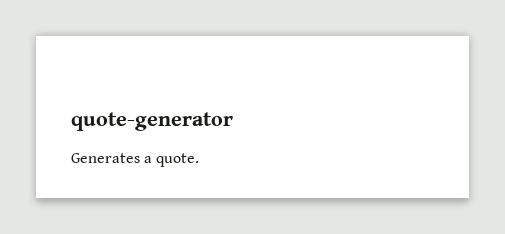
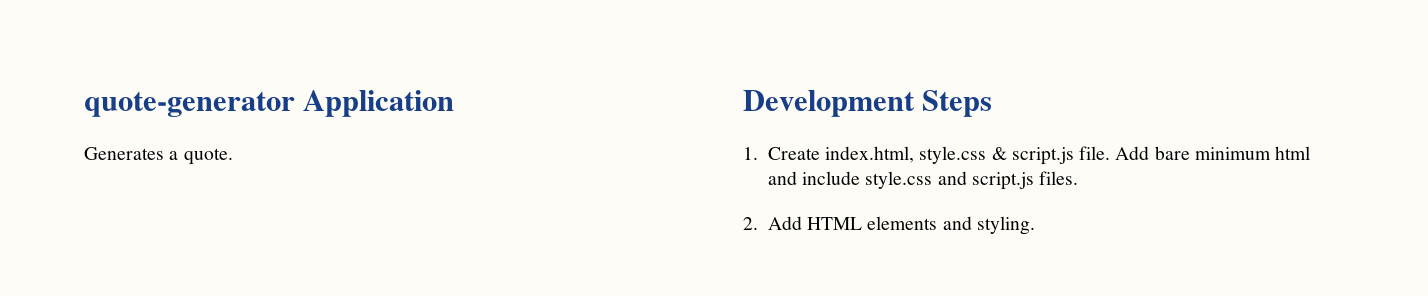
(233, 121) none -> [303,90,455,117] Application
(200, 160) none -> [743,90,993,117] [743,146,1311,165] [767,171,1079,190] [743,216,1035,235] // Development Steps // 1. Create index.html, style.css & script.js file. Add bare minimum html and include style.css and script.js files. // 2. Add HTML elements and styling.

